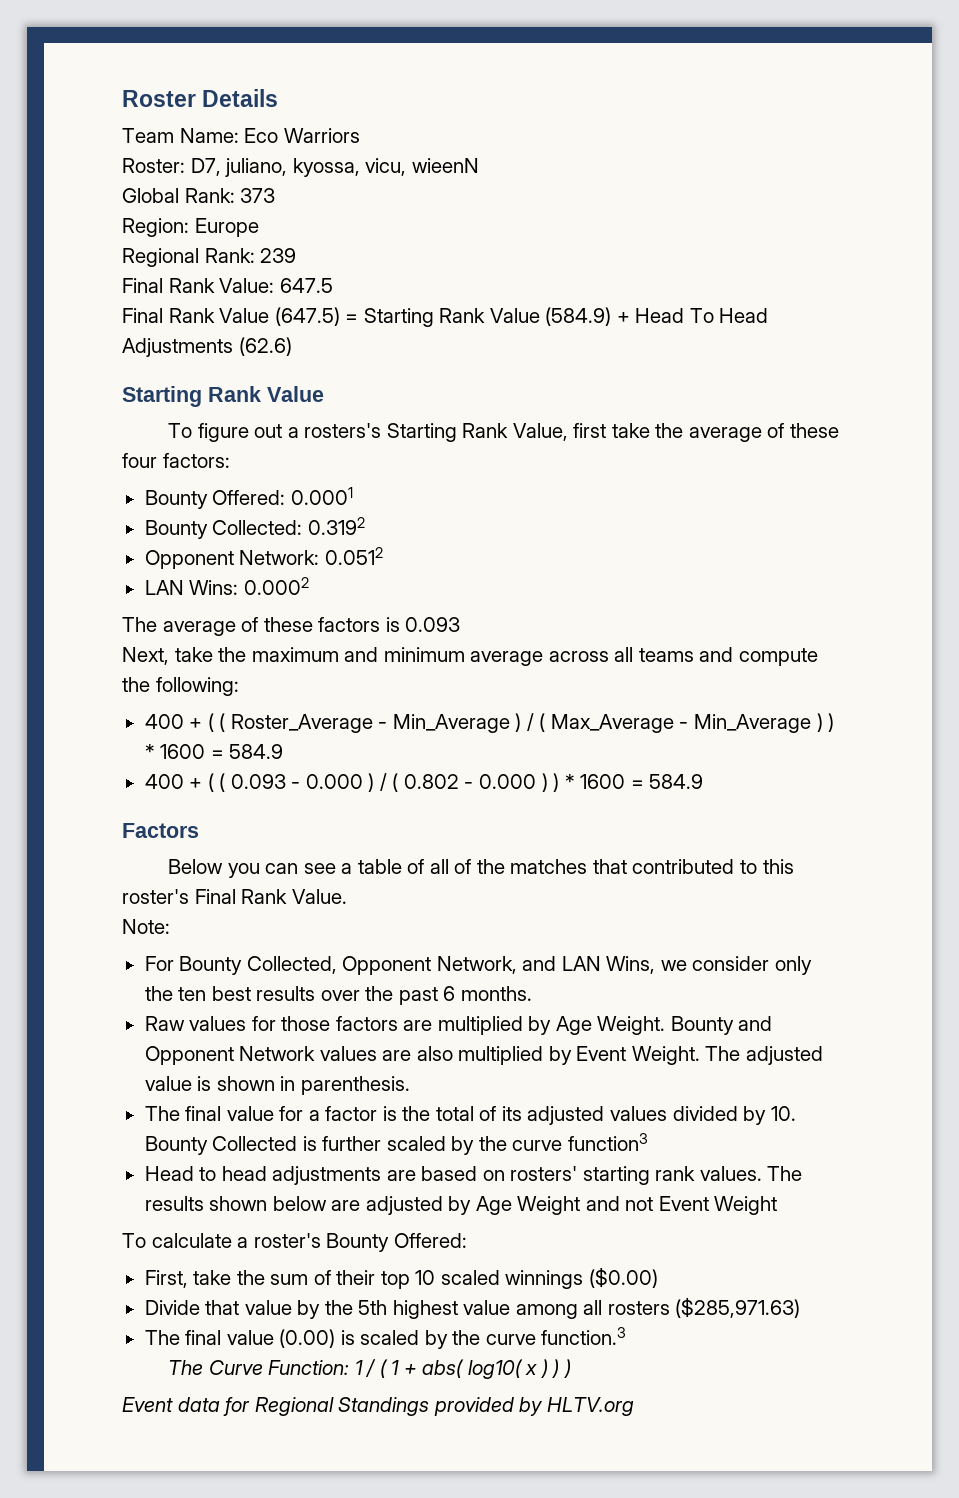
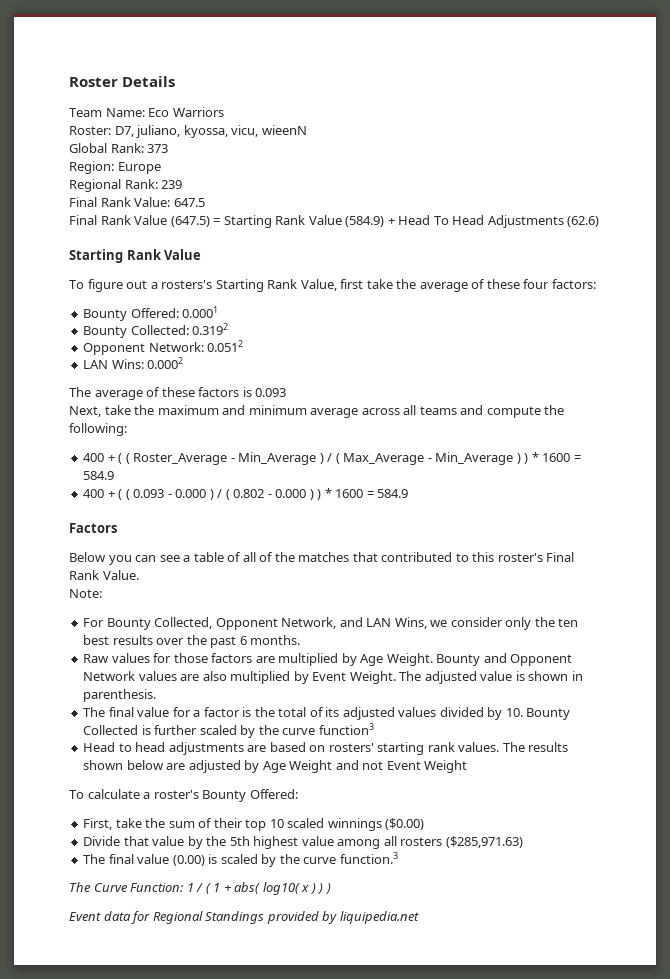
[546,1397,634,1416] HLTV.org -> [339,911,419,924] liquipedia.net

